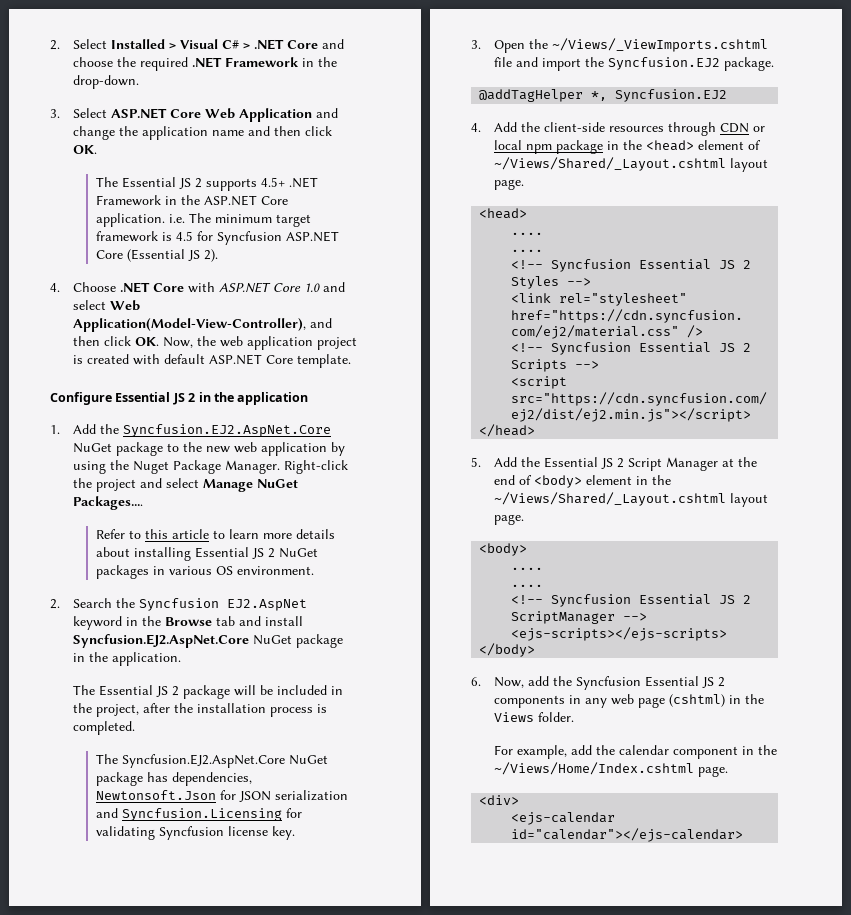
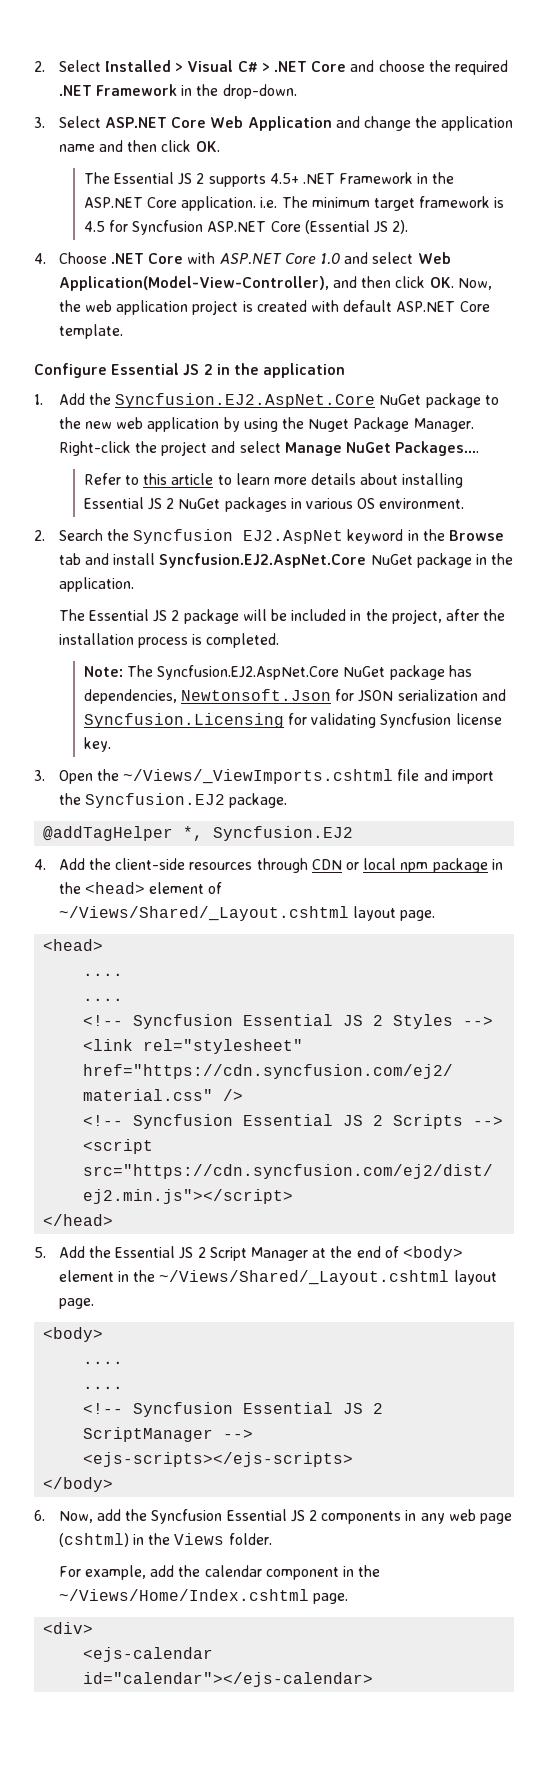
(135, 728) none -> [83,666,123,677] Note:

